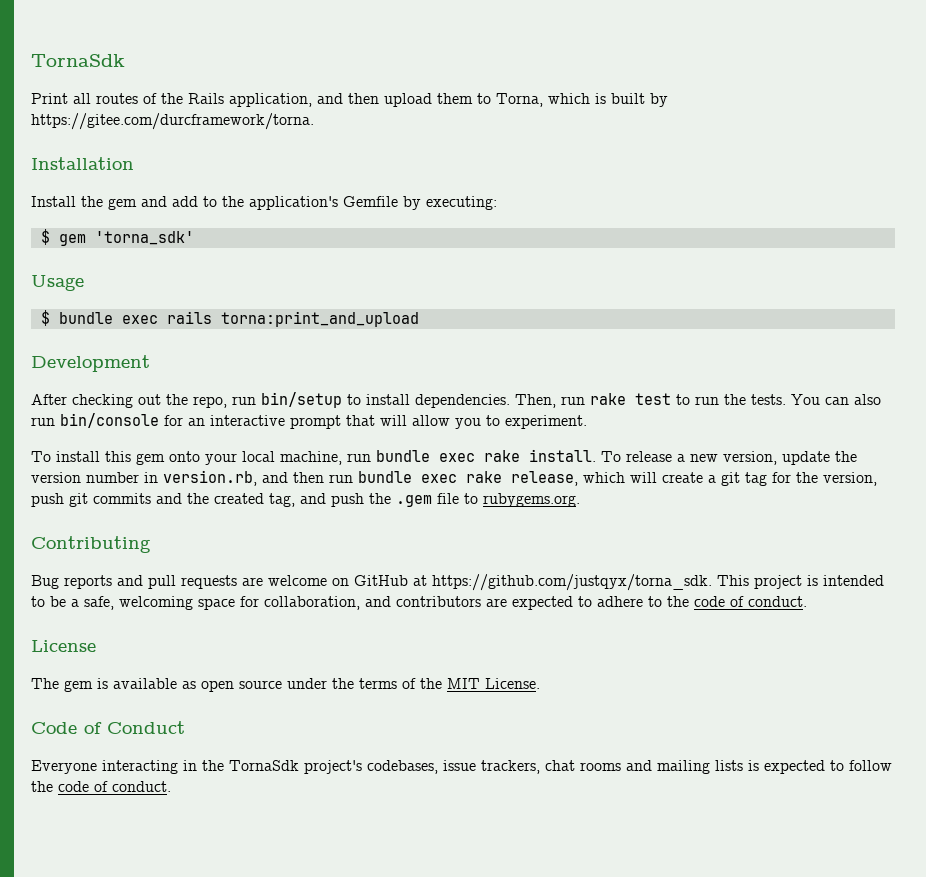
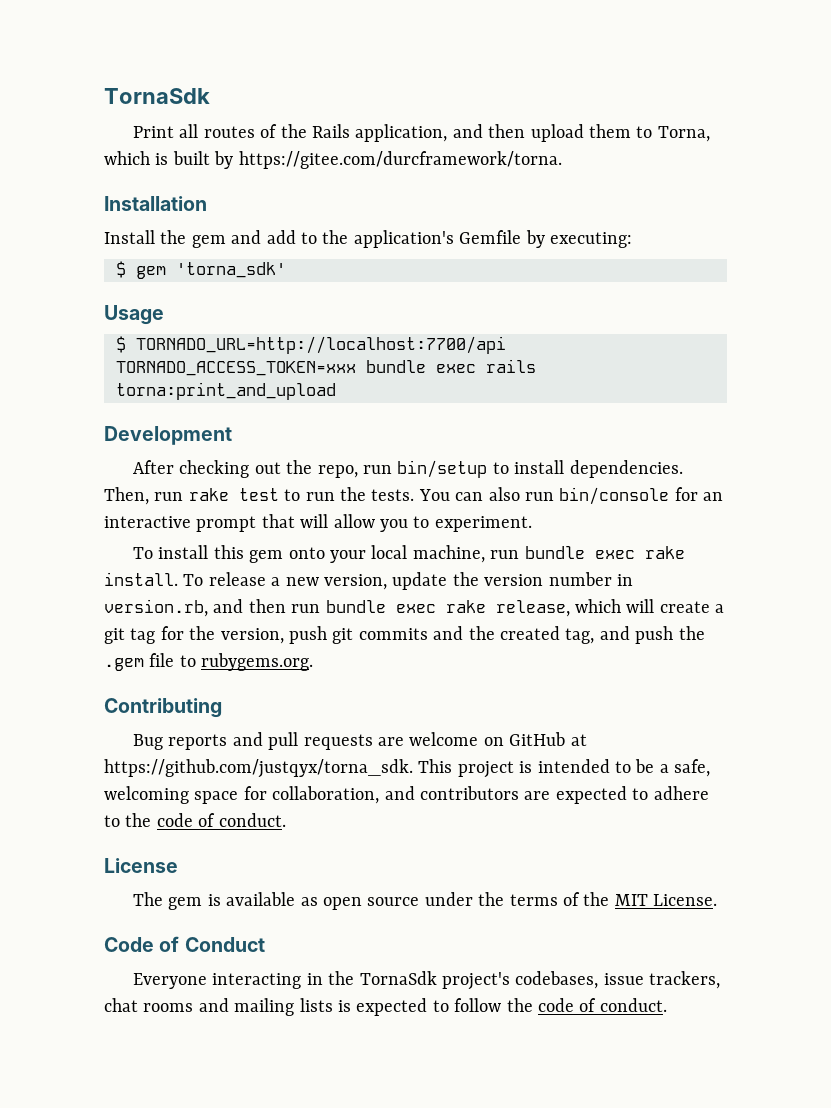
(50, 318) none -> [136,336,506,354] [116,361,356,376] TORNADO_URL=http://localhost:7700/api TORNADO_ACCESS_TOKEN=xxx

